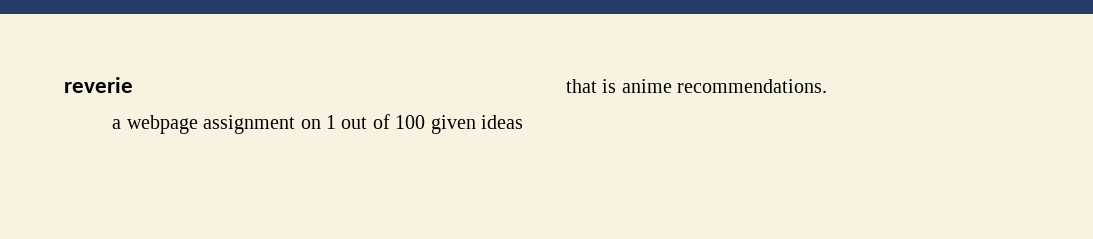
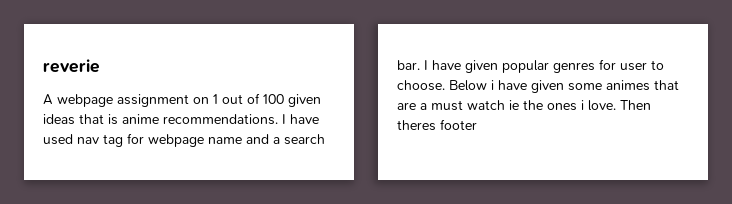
[112,119,122,129] a -> [43,94,53,105] A
(828, 86) none -> [282,114,319,124] [43,133,325,147] [397,59,664,73] [397,80,679,93] [397,100,651,111] [397,119,477,131] I have used nav tag for webpage name and a search bar. I have given popular genres for user to choose. Below i have given some animes that are a must watch ie the ones i love. Then theres footer

